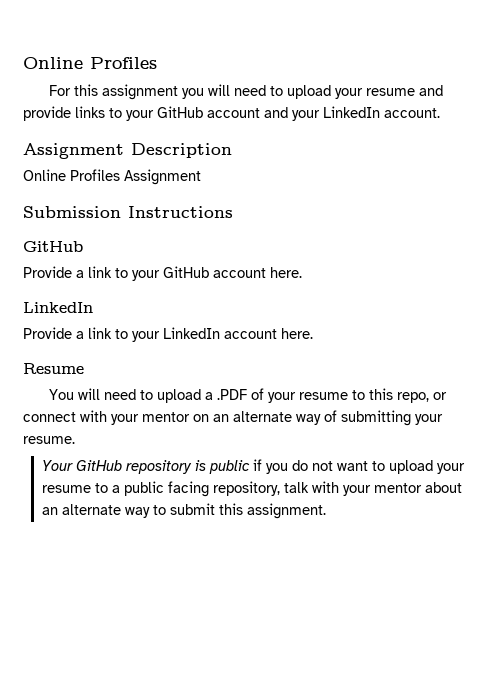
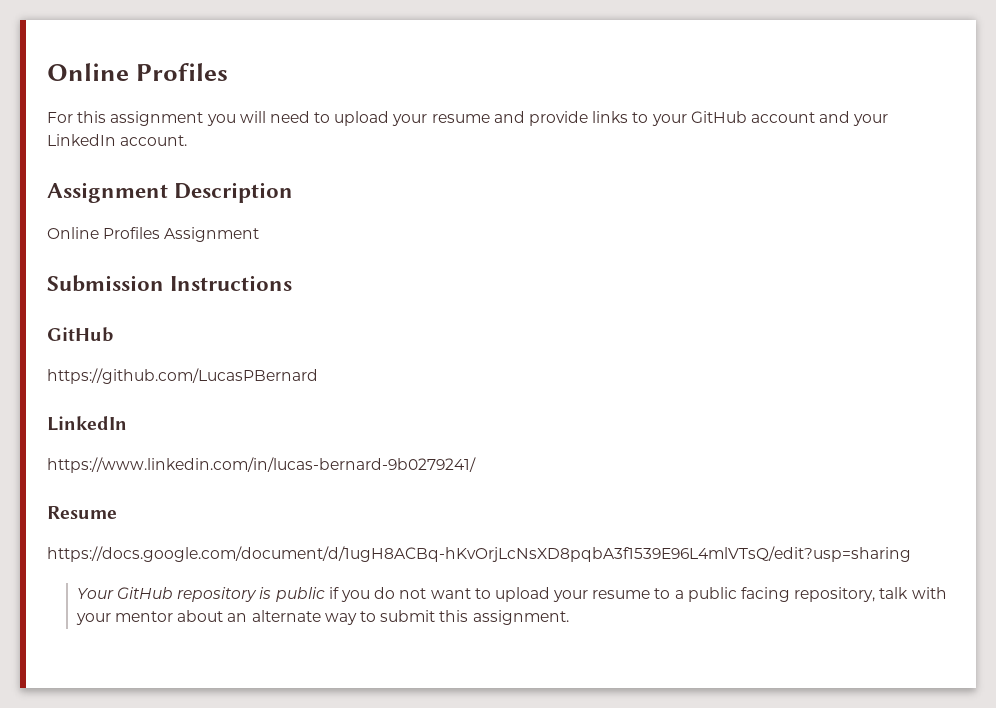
[23,266,302,281] [23,302,93,313] [23,327,313,342] [23,363,84,374] [48,388,447,403] [23,410,443,426] [23,436,75,444] Provide a link to your GitHub account here. // LinkedIn // Provide a link to your LinkedIn account here. // Resume // You will need to upload a .PDF of your resume to this repo, or connect with your mentor on an alternate way of submitting your resume. -> [47,368,318,384] [47,416,127,431] [47,457,476,473] [47,506,117,519] [47,546,911,562] https://github.com/LucasPBernard // LinkedIn // https://www.linkedin.com/in/lucas-bernard-9b0279241/ // Resume // https://docs.google.com/document/d/1ugH8ACBq-hKvOrjLcNsXD8pqbA3f1539E96L4mlVTsQ/edit?usp=sharing

